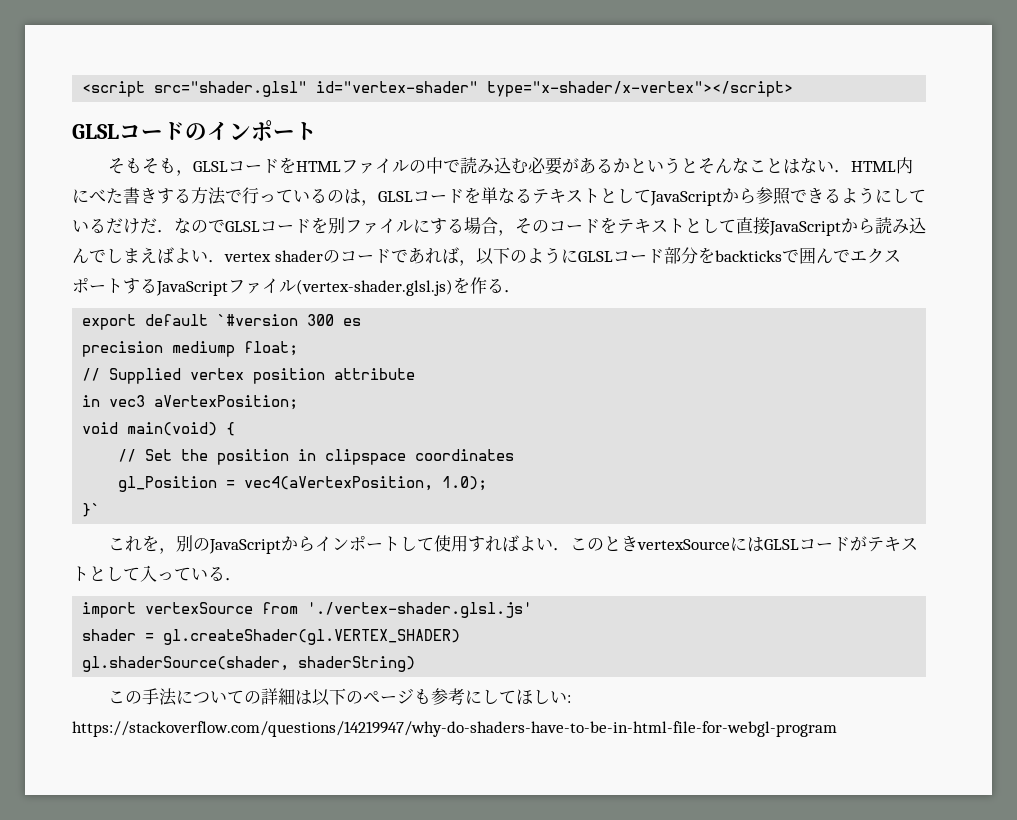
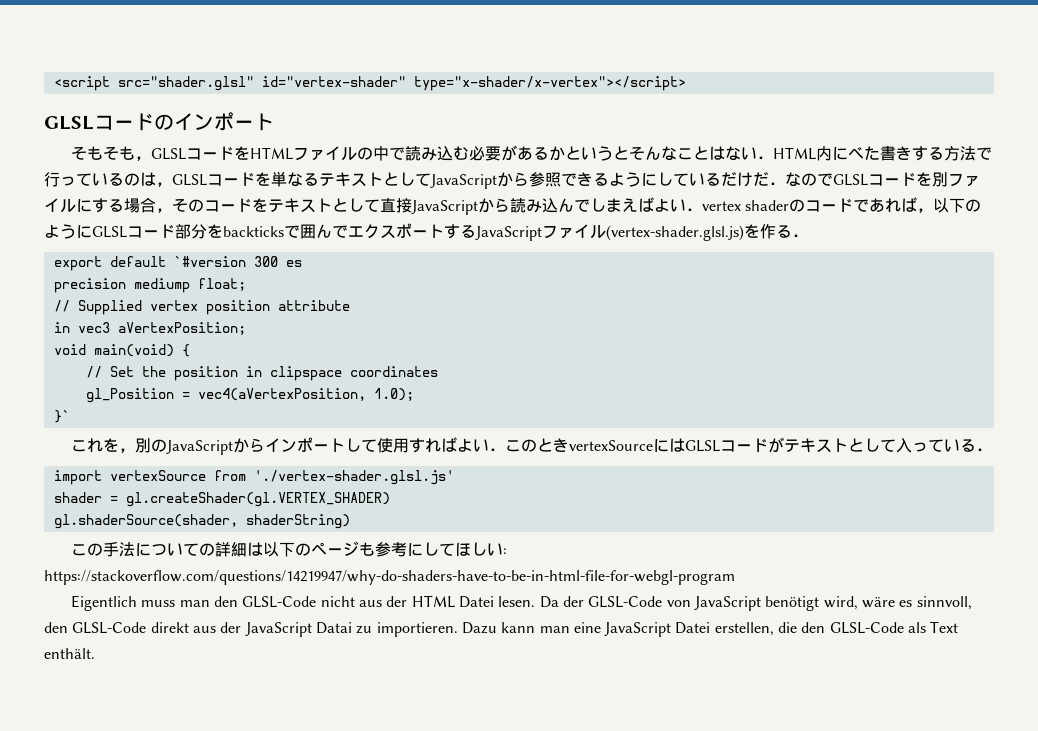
(837, 729) none -> [71,595,972,611] [44,621,959,637] [44,648,95,659] // Eigentlich muss man den GLSL-Code nicht aus der HTML Datei lesen. Da der GLSL-Code von JavaScript benötigt wird, wäre es sinnvoll, den GLSL-Code direkt aus der JavaScript Datai zu importieren. Dazu kann man eine JavaScript Datei erstellen, die den GLSL-Code als Text enthält.

